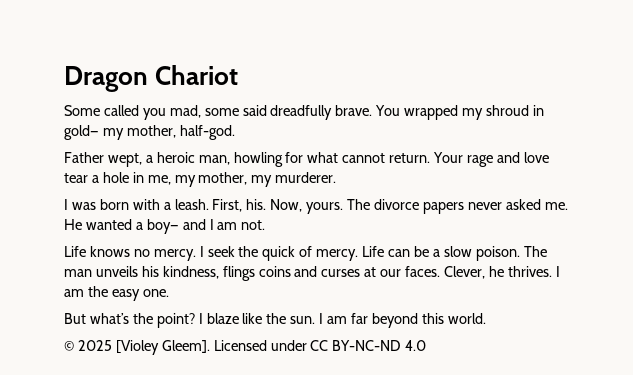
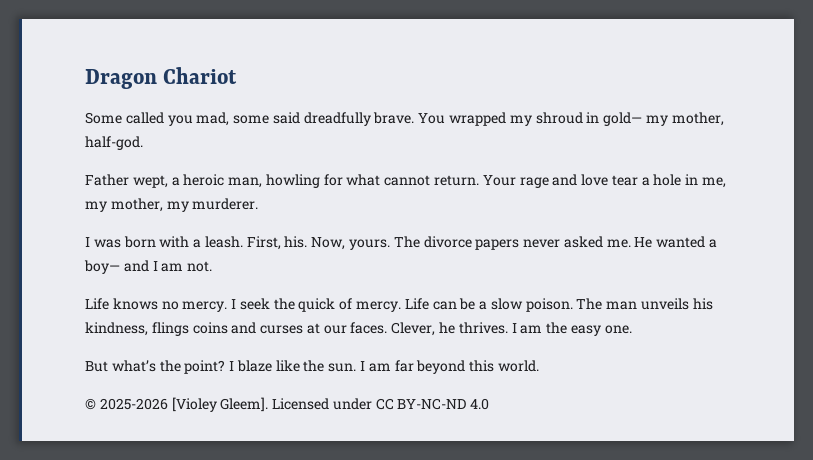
[77,340,112,351] 2025 -> [99,398,168,410] 2025-2026

